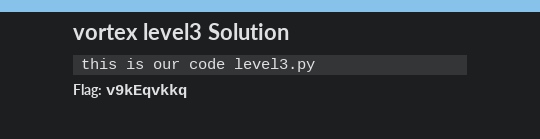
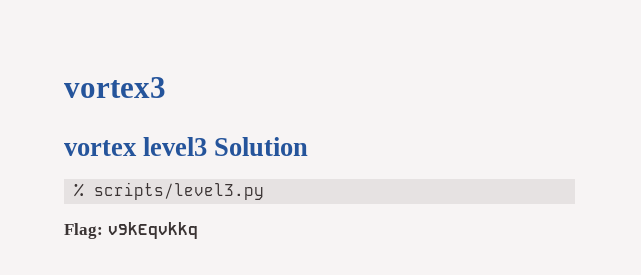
(73, 32) none -> [64,77,166,98] vortex3 //
[81,58,316,72] this is our code level3.py -> [74,182,265,200] % scripts/level3.py

